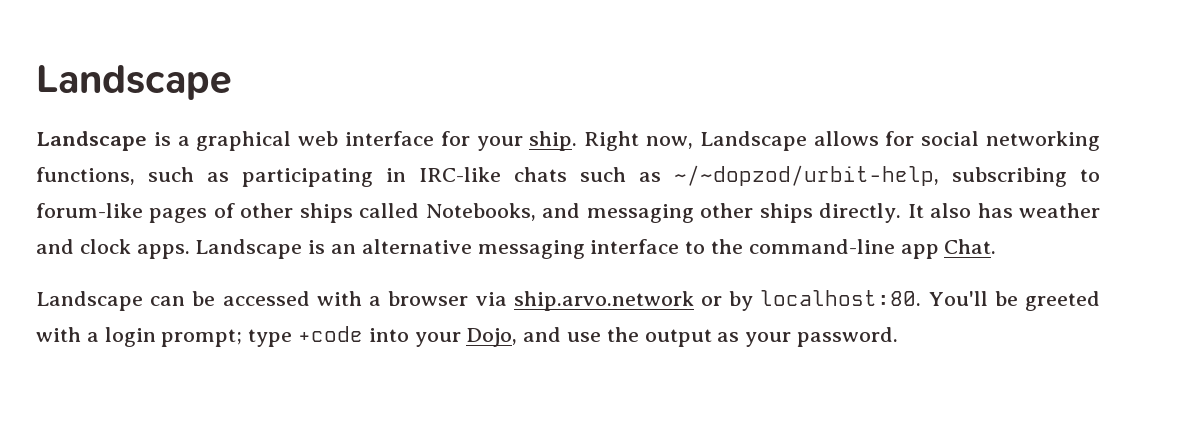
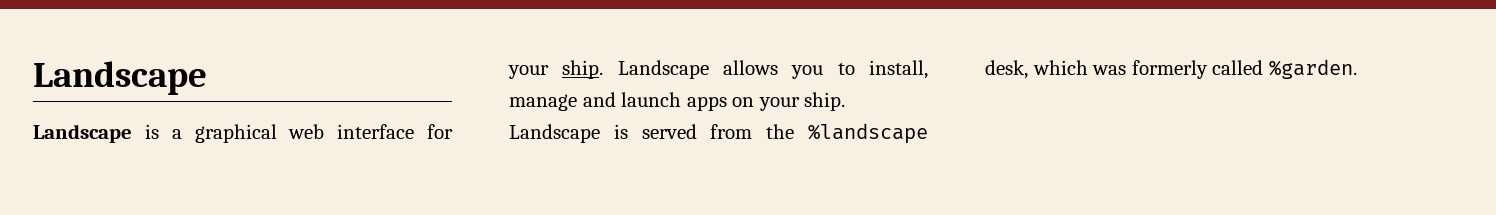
[584,131,1100,151] [36,165,1100,187] [36,203,1101,223] [36,239,997,259] [36,290,1101,311] [36,326,899,347] Right now, Landscape allows for social networking functions, such as participating in IRC-like chats such as ~/~dopzod/urbit-help, subscribing to forum-like pages of other ships called Notebooks, and messaging other ships directly. It also has weather and clock apps. Landscape is an alternative messaging interface to the command-line app Chat. // Landscape can be accessed with a browser via ship.arvo.network or by localhost:80. You'll be greeted with a login prompt; type +code into your Dojo, and use the output as your password. -> [617,60,928,79] [509,92,846,111] [509,123,928,144] [985,59,1357,79] Landscape allows you to install, manage and launch apps on your ship. Landscape is served from the %landscape desk, which was formerly called %garden.

